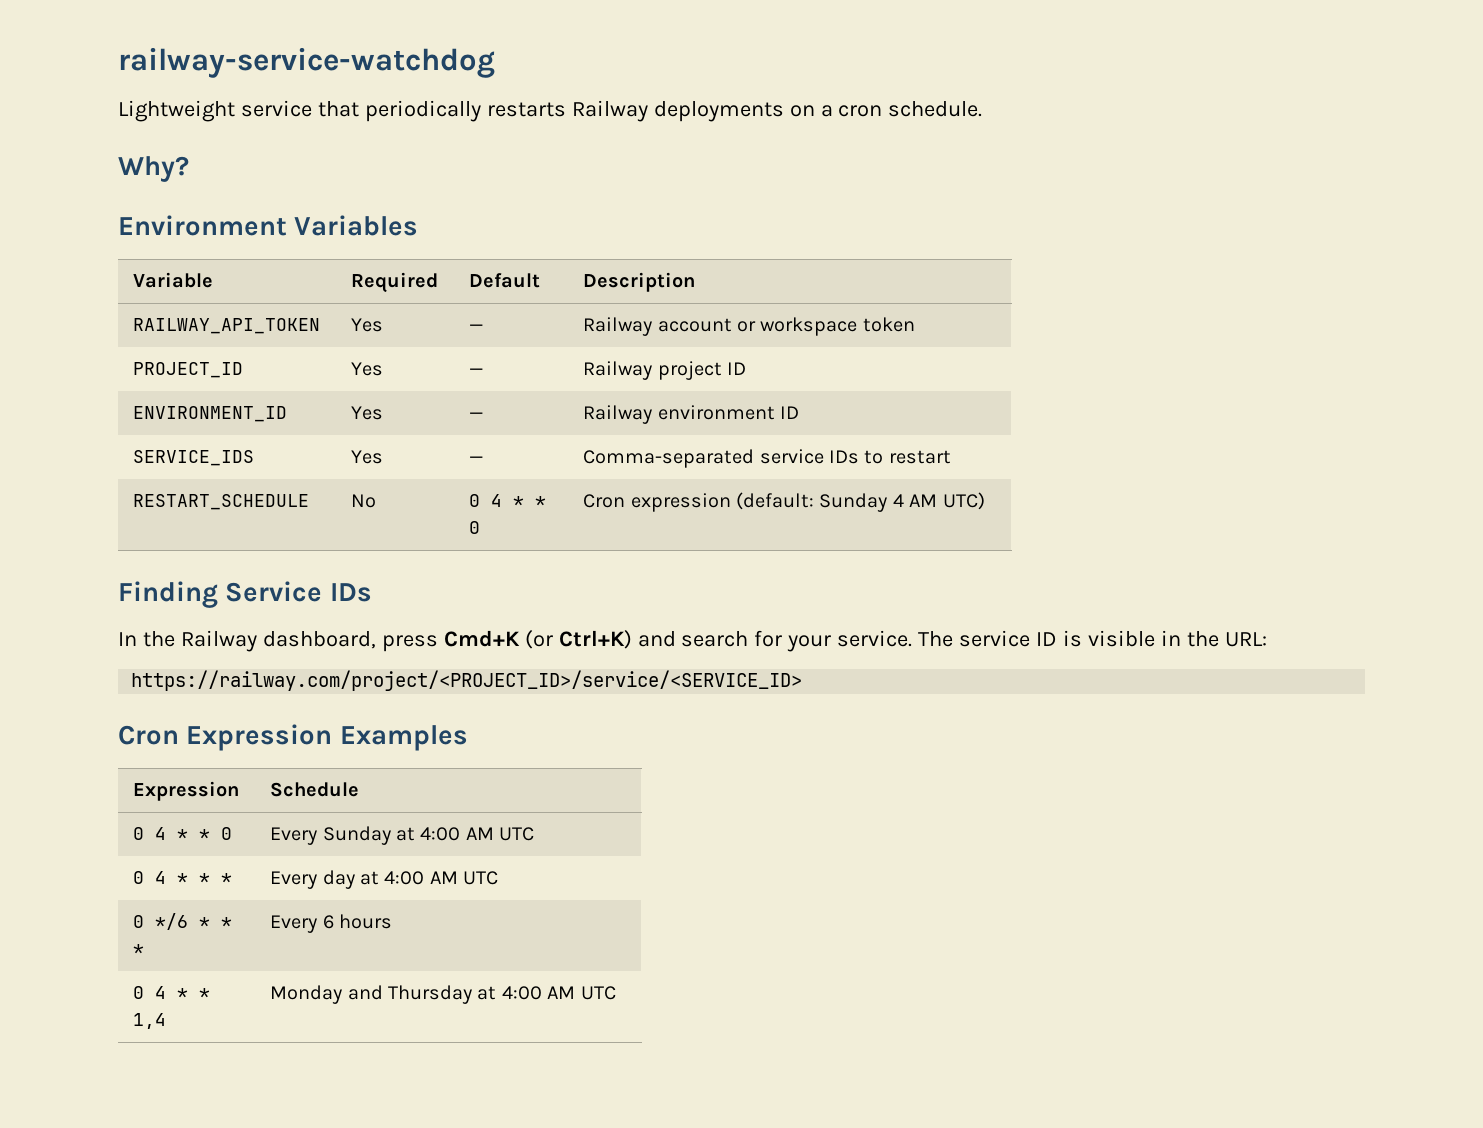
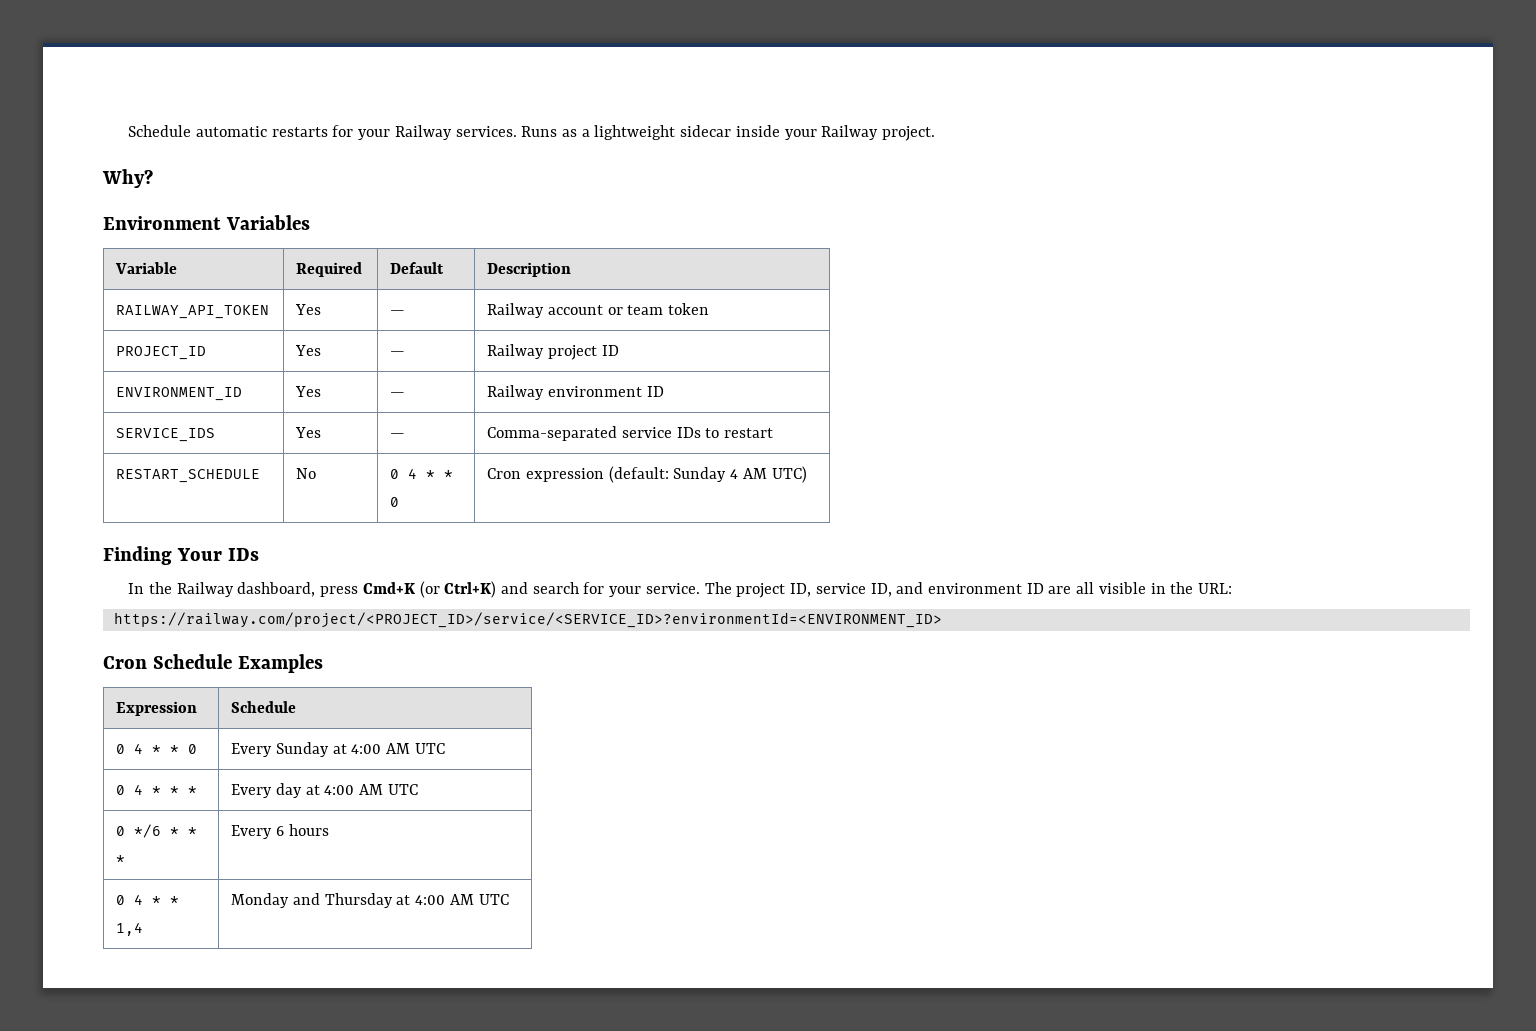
[118,47,495,78] [118,100,983,122] railway-service-watchdog // Lightweight service that periodically restarts Railway deployments on a cron schedule. -> [128,125,936,141] Schedule automatic restarts for your Railway services. Runs as a lightweight sidecar inside your Railway project.
[760,317,858,336] workspace -> [627,305,664,315] team
[225,581,323,602] Service -> [176,548,222,561] Your
[959,630,1083,647] service ID is -> [736,582,1095,598] project ID, service ID, and environment ID are all
[131,670,803,691] [118,724,333,751] https://railway.com/project/<PROJECT_ID>/service/<SERVICE_ID> // Cron Expression -> [113,612,942,628] [103,654,232,669] https://railway.com/project/<PROJECT_ID>/service/<SERVICE_ID>?environmentId=<ENVIRONMENT_ID> // Cron Schedule

